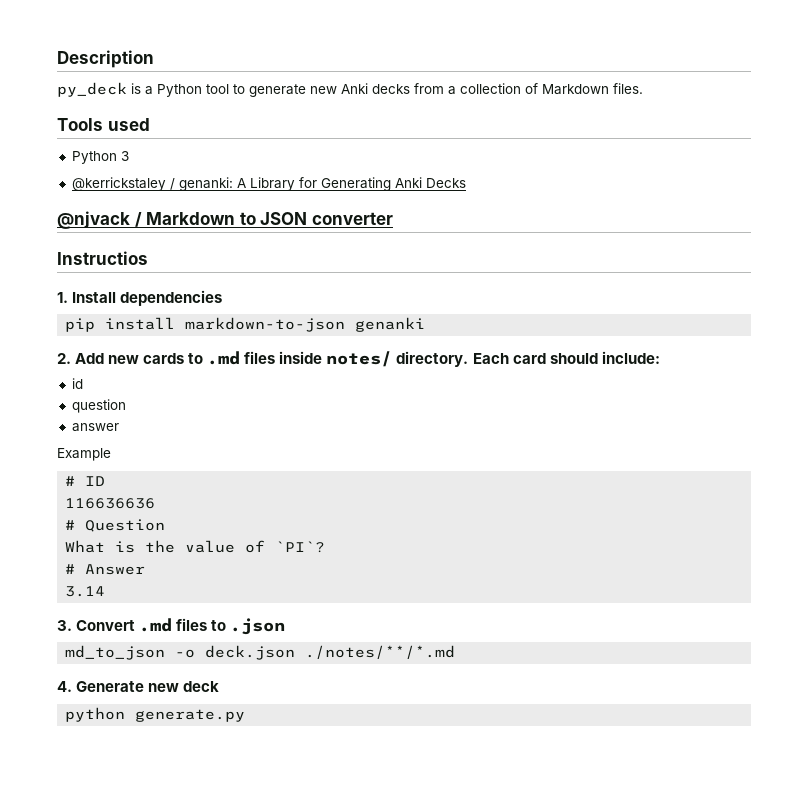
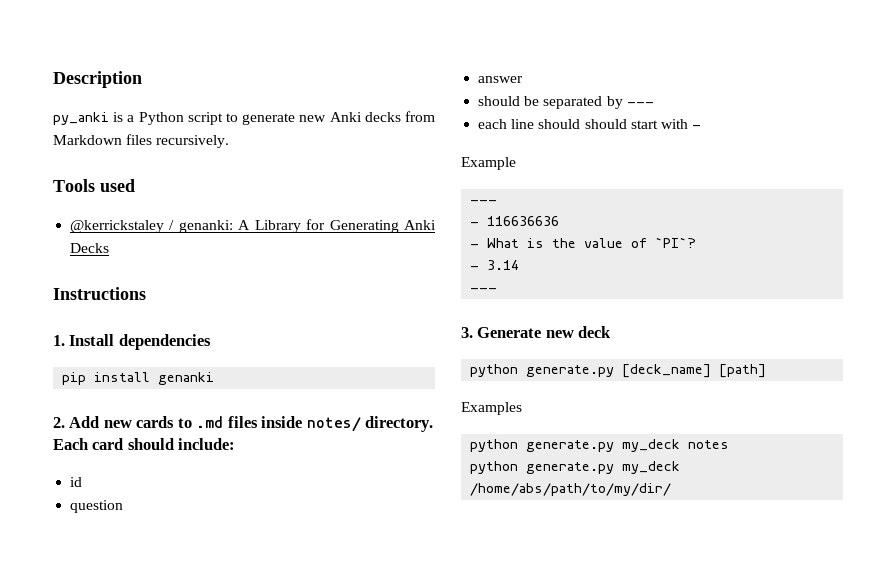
[57,82,127,97] py_deck -> [53,112,109,125] py_anki
[206,84,229,94] tool -> [187,112,223,125] script
[448,83,643,95] a collection of Markdown files. -> [53,134,230,148] Markdown files recursively.
[71,151,129,164] // Python 3 -> (135, 185) none
[57,211,393,229] [57,251,148,265] @njvack / Markdown to JSON converter // Instructios -> [53,287,146,300] Instructions
[185,317,346,332] markdown-to-json -> (151, 377) none
(119, 427) none -> [478,96,654,109] [478,119,702,129] // should be separated by --- // each line should should start with -
[65,476,106,486] # ID // -> [470,200,498,204] [470,222,480,226] --- // -
[65,519,166,532] # Question // -> [470,244,480,248] -
[65,564,146,575] # Answer // -> [470,266,480,270] -
(106, 591) none -> [470,288,498,292] // ---
[76,618,286,635] [65,645,456,660] [57,681,72,692] Convert .md files to .json // md_to_json -o deck.json ./notes/**/*.md // 4. -> (473, 332) none
(246, 715) none -> [622,364,767,378] [461,402,522,415] [470,439,730,452] [470,461,681,474] [470,483,672,496] [deck_name] [path] // Examples // python generate.py my_deck notes // python generate.py my_deck /home/abs/path/to/my/dir/

